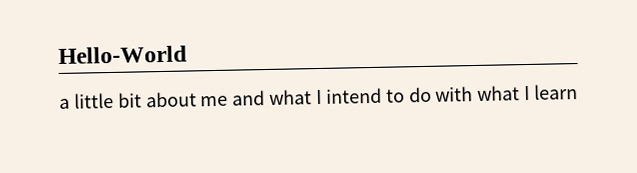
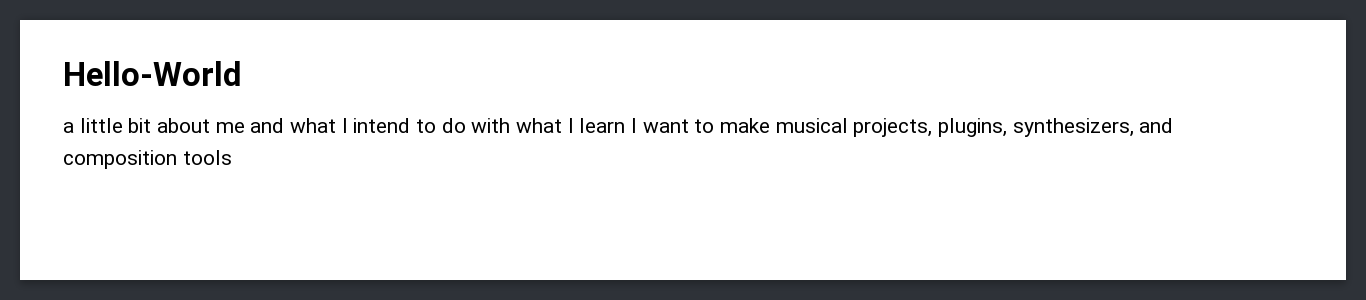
(579, 92) none -> [631,118,1174,137] [63,150,232,169] I want to make musical projects, plugins, synthesizers, and composition tools

